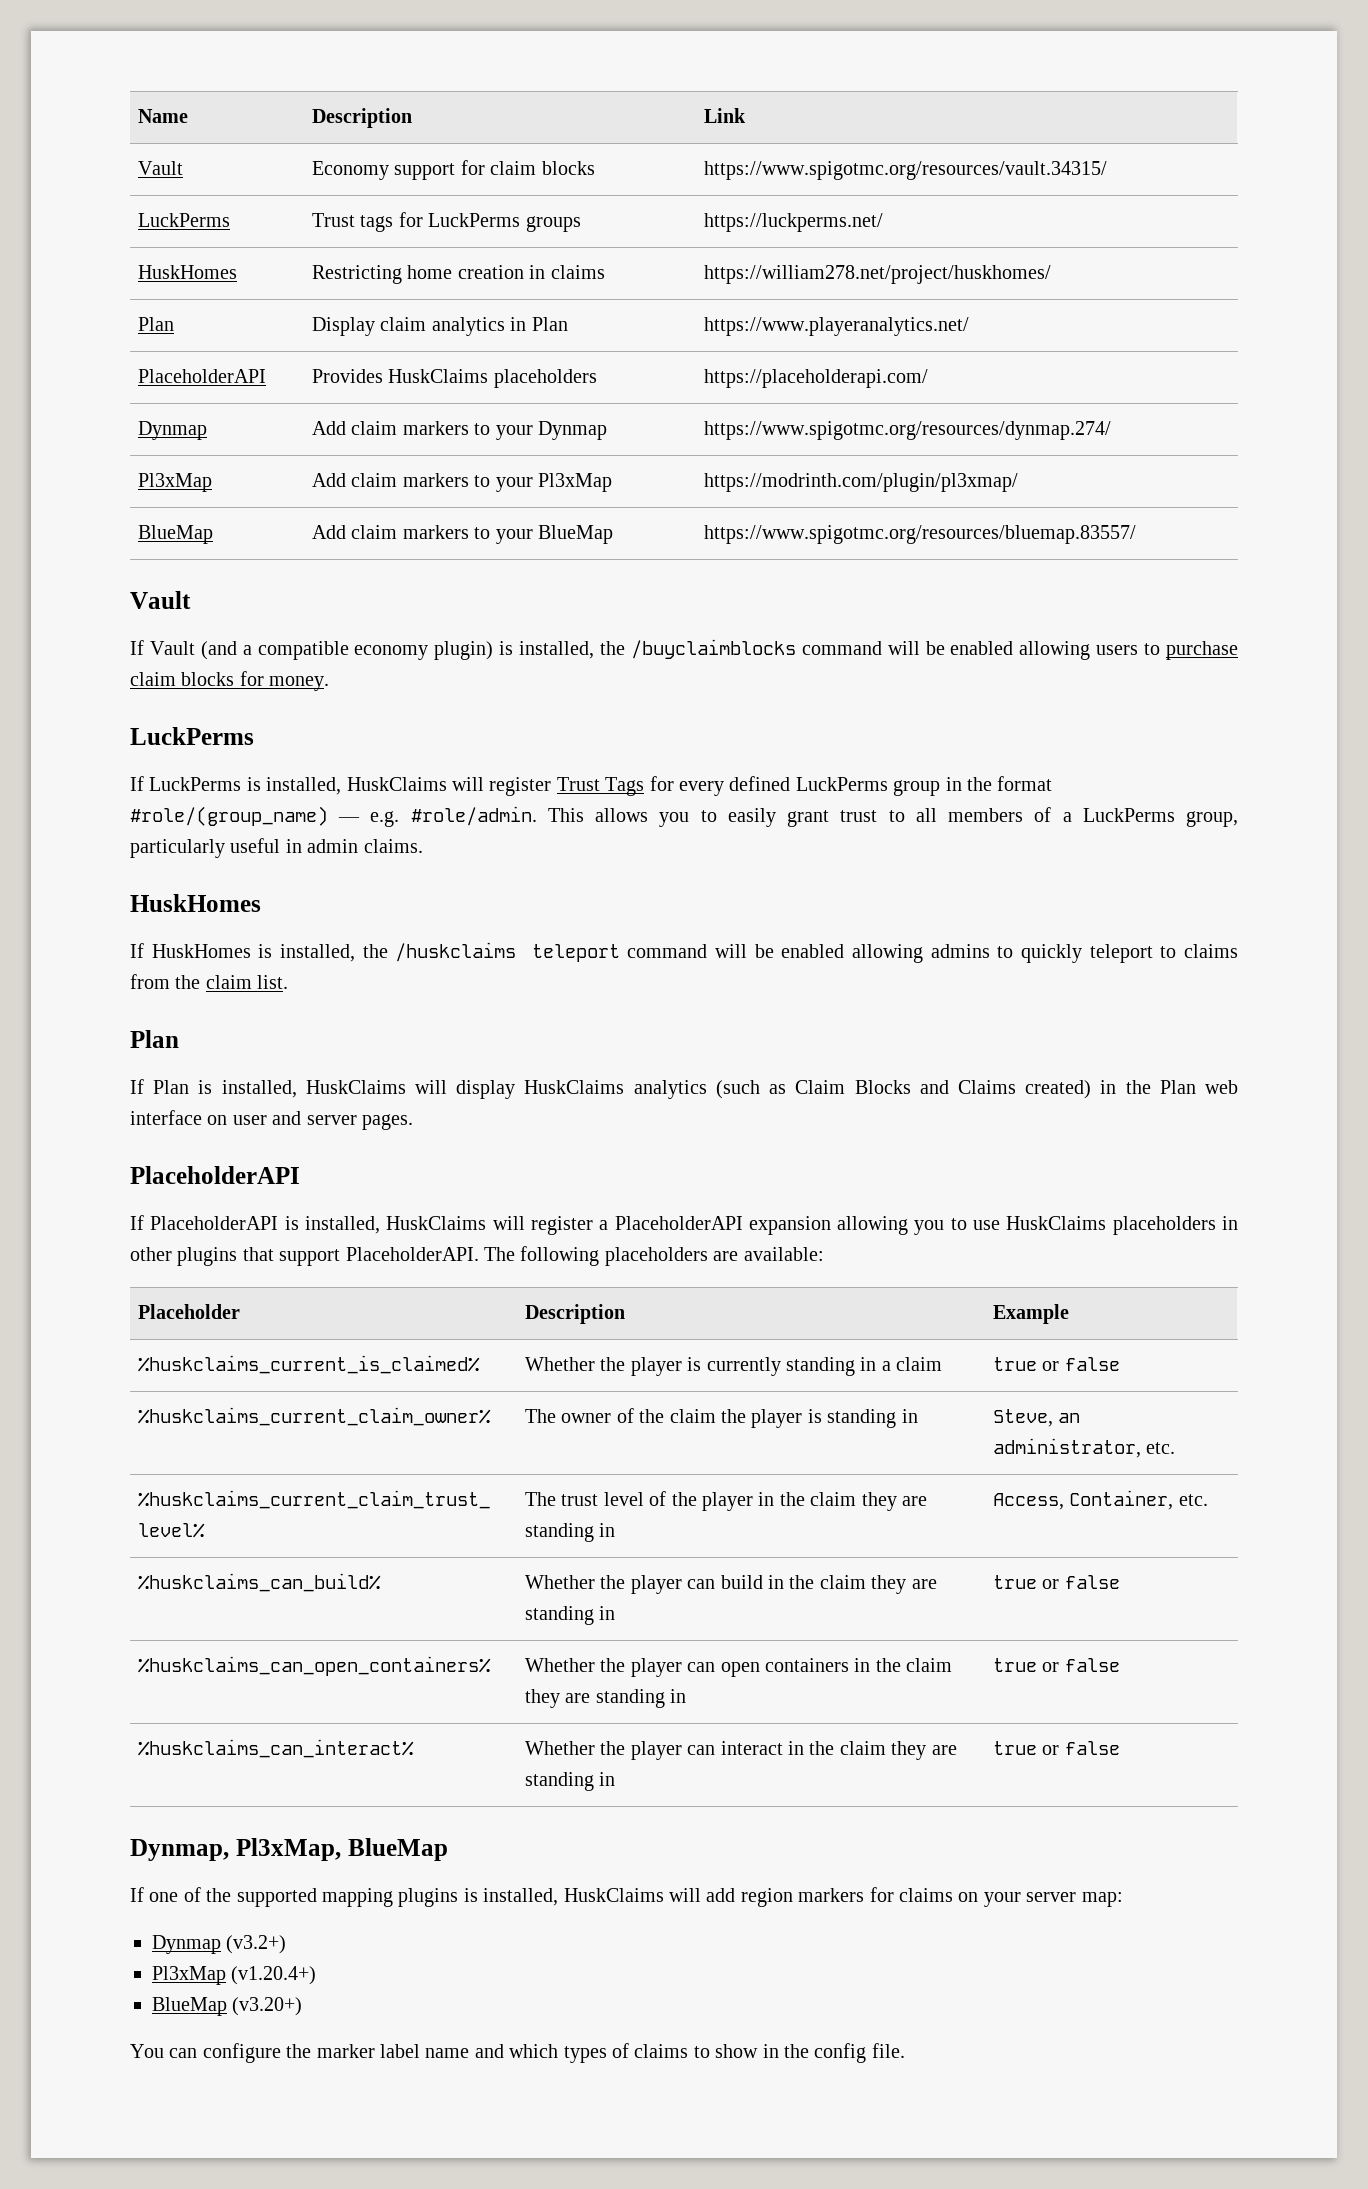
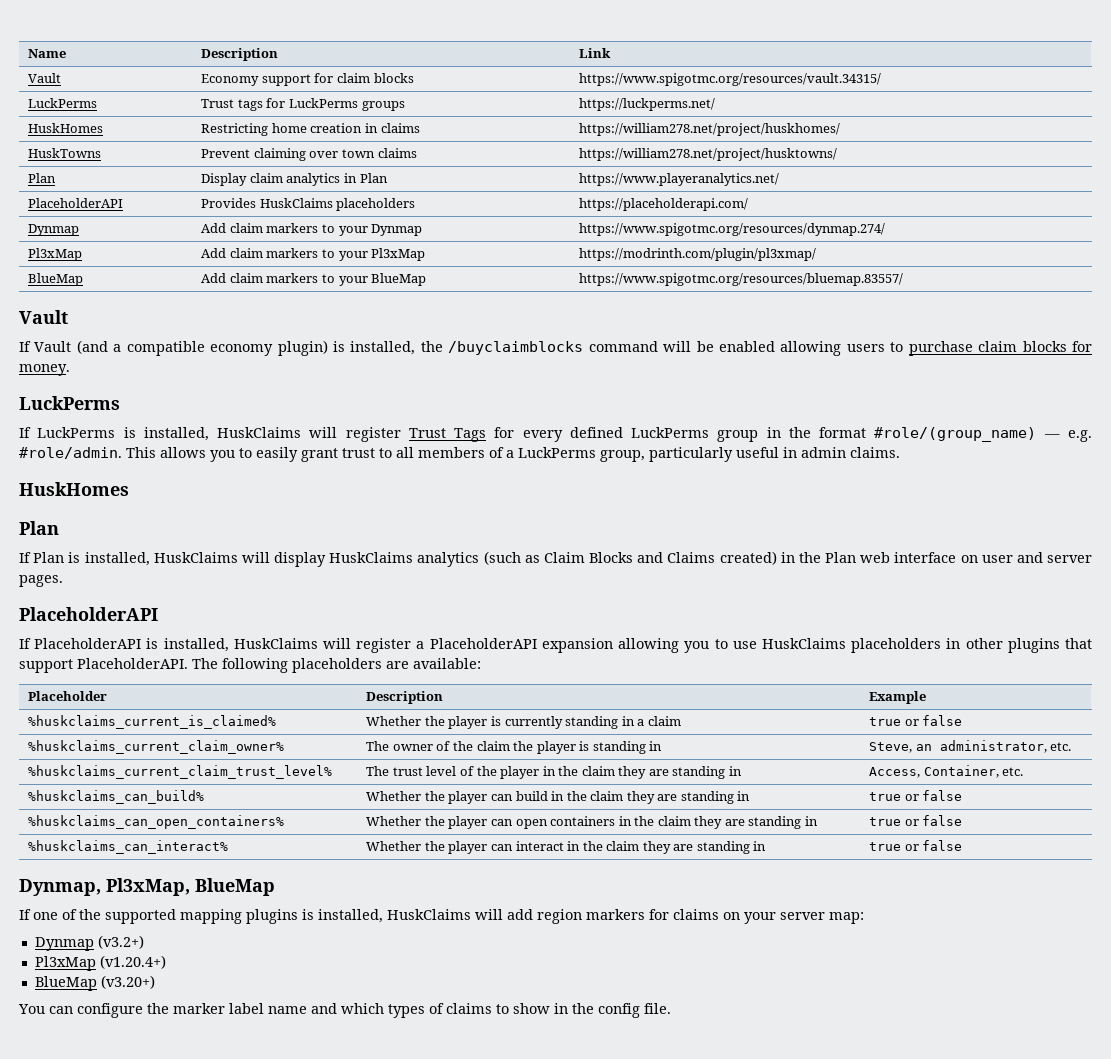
(1052, 274) none -> [28,148,102,158] [201,148,417,161] [579,148,838,161] // HuskTowns | Prevent claiming over town claims | https://william278.net/project/husktowns/
[130,942,1238,963] [130,974,289,989] // If HuskHomes is installed, the /huskclaims teleport command will be enabled allowing admins to quickly teleport to claims from the claim list. -> (129, 489) none

